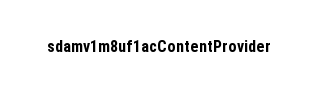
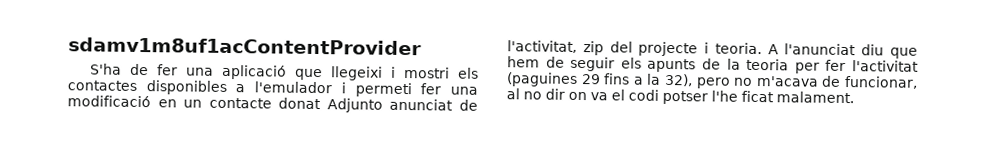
(271, 46) none -> [90,63,479,81] [67,80,479,98] [67,95,478,113] [507,40,918,59] [507,56,919,74] [506,72,918,89] [506,88,854,105] // S'ha de fer una aplicació que llegeixi i mostri els contactes disponibles a l'emulador i permeti fer una modificació en un contacte donat Adjunto anunciat de l'activitat, zip del projecte i teoria. A l'anunciat diu que hem de seguir els apunts de la teoria per fer l'activitat (paguines 29 fins a la 32), pero no m'acava de funcionar, al no dir on va el codi potser l'he ficat malament.

